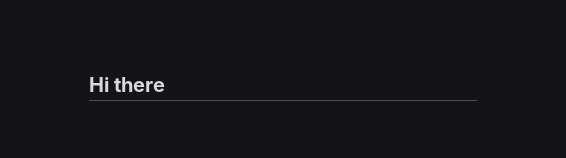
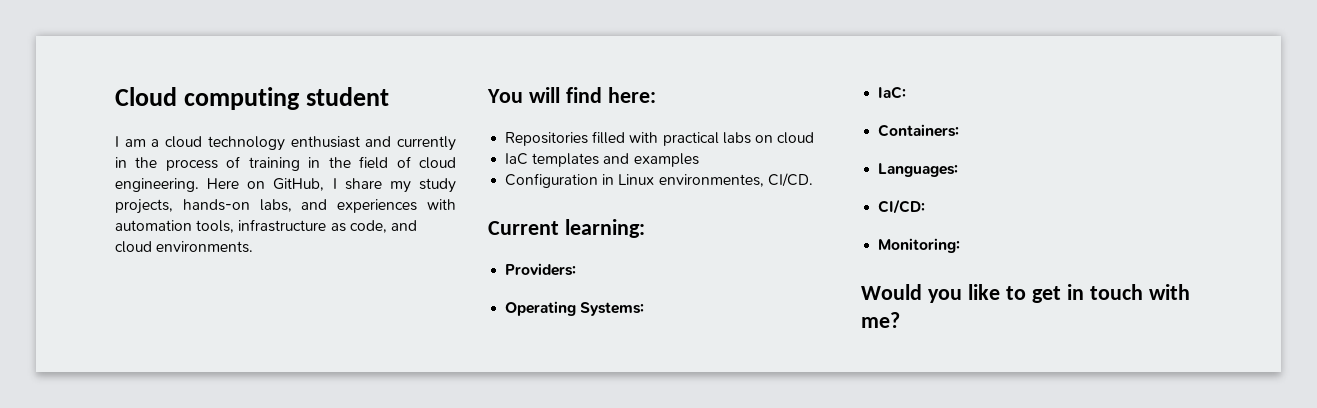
[89,77,166,92] Hi there -> [115,87,389,110] [115,136,456,151] [115,156,457,171] [115,178,456,193] [115,199,457,214] [115,219,417,233] [115,241,254,253] [487,87,656,103] [505,131,815,146] [505,153,699,167] [505,173,813,188] [488,219,645,238] [505,263,577,276] [505,301,645,316] [878,86,907,99] [878,124,960,137] [878,163,959,177] [878,199,926,214] [878,238,961,253] [861,284,1190,303] [861,312,900,328] Cloud computing student // I am a cloud technology enthusiast and currently in the process of training in the field of cloud engineering. Here on GitHub, I share my study projects, hands-on labs, and experiences with automation tools, infrastructure as code, and cloud environments. // You will find here: // Repositories filled with practical labs on cloud // IaC templates and examples // Configuration in Linux environmentes, CI/CD. // Current learning: // Providers: // Operating Systems: // IaC: // Containers: // Languages: // CI/CD: // Monitoring: // Would you like to get in touch with me?

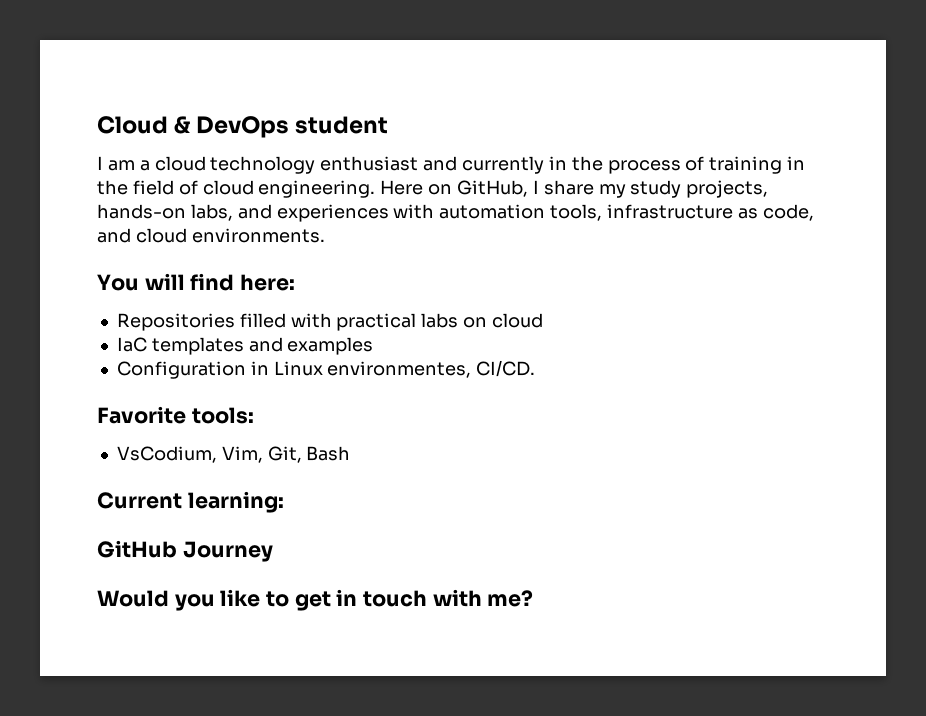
[183,87,300,110] computing -> [174,116,290,138] & DevOps
[488,219,645,238] [505,263,577,276] [505,301,645,316] [878,86,907,99] [878,124,960,137] [878,163,959,177] [878,199,926,214] [878,238,961,253] Current learning: // Providers: // Operating Systems: // IaC: // Containers: // Languages: // CI/CD: // Monitoring: -> [97,406,254,424] [116,446,351,463] [97,491,284,513] [97,540,273,562] Favorite tools: // VsCodium, Vim, Git, Bash // Current learning: // GitHub Journey

